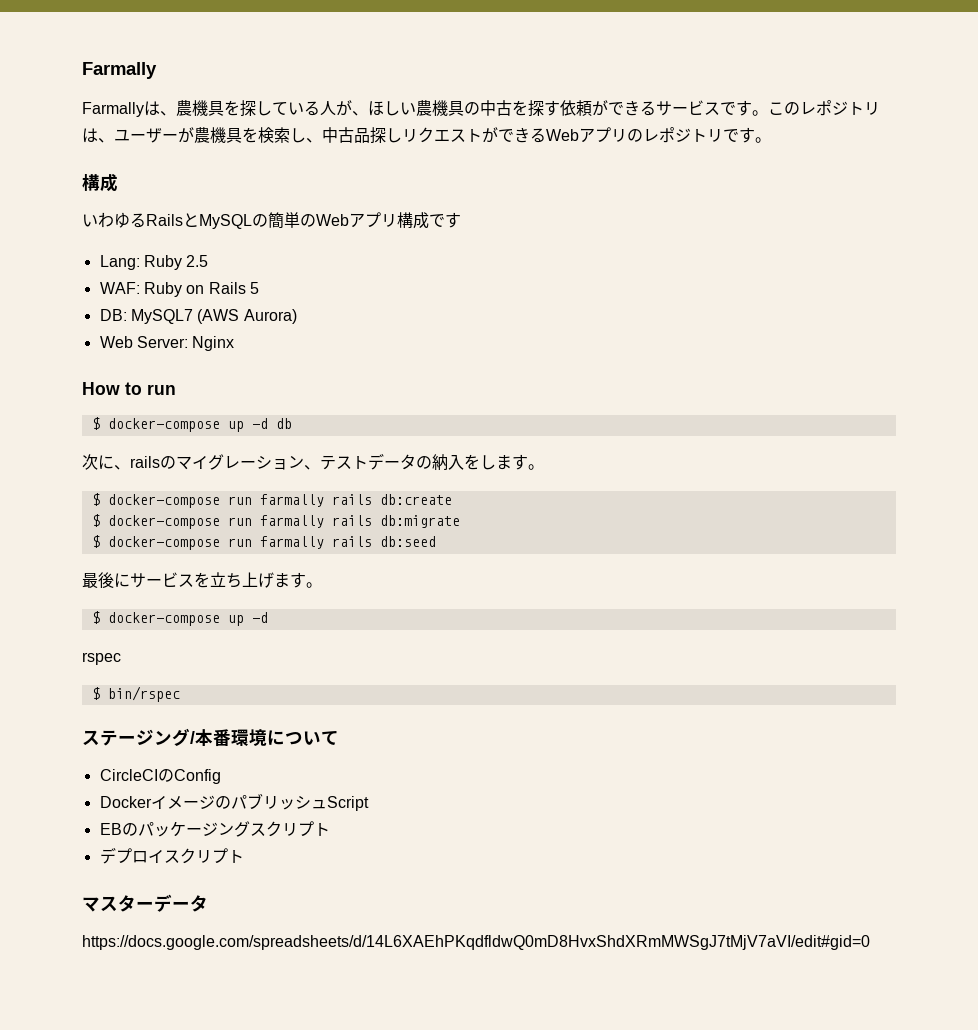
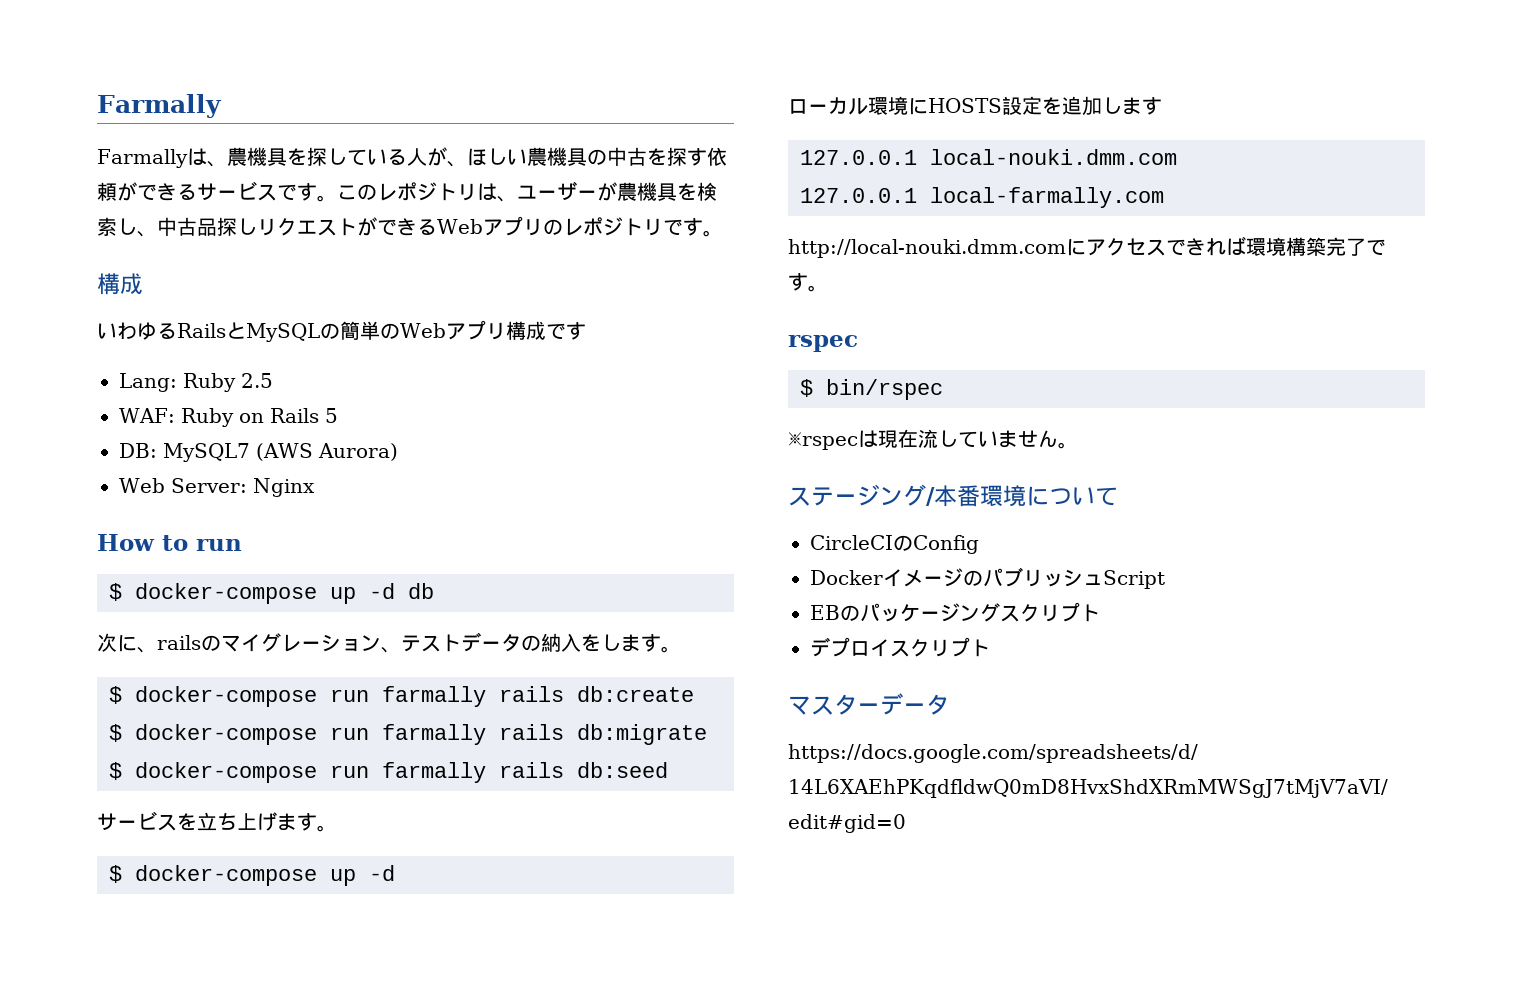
[82,572,130,588] 最後に -> (668, 770) none
[82,652,121,665] [91,686,180,702] rspec // $ bin/rspec -> [788,96,1162,116] [800,149,1177,165] [800,187,1164,208] [788,236,1386,258] [788,273,828,292] [788,335,858,352] [800,379,943,400] [788,429,1078,450] ローカル環境にHOSTS設定を追加します // 127.0.0.1 local-nouki.dmm.com // 127.0.0.1 local-farmally.com // http://local-nouki.dmm.comにアクセスできれば環境構築完了です。 // rspec // $ bin/rspec // ※rspecは現在流していません。

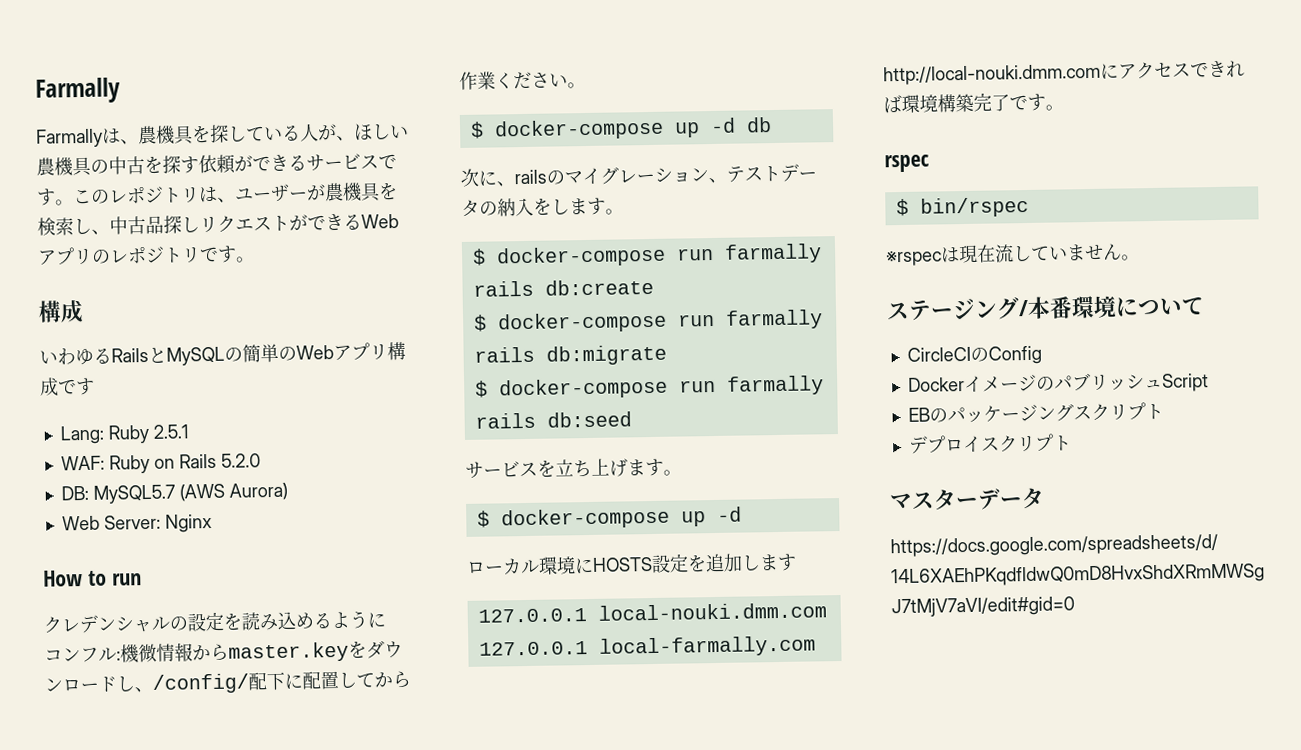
[241,373,273,388] 2.5 -> [152,424,189,439] 2.5.1
[324,408,338,423] 5 -> [220,453,261,468] 5.2.0
[163,443,250,462] MySQL7 -> [92,484,175,504] MySQL5.7
(242, 545) none -> [43,610,386,634] [44,640,403,664] [44,670,411,694] [459,71,586,90] // クレデンシャルの設定を読み込めるように // コンフル:機微情報からmaster.keyをダウンロードし、/config/配下に配置してから作業ください。

